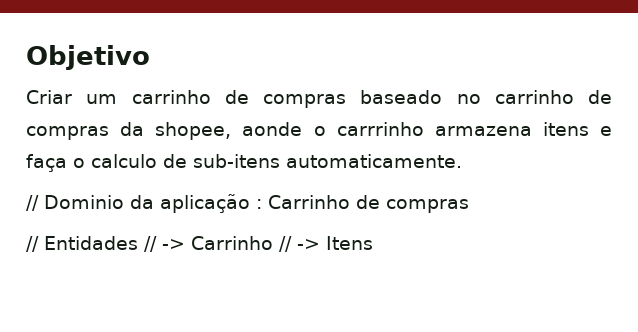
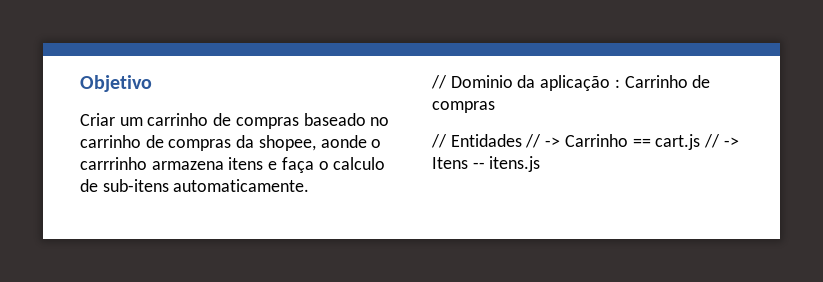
(273, 243) none -> [632,134,701,150] == cart.js
(373, 243) none -> [472,156,541,172] -- itens.js

